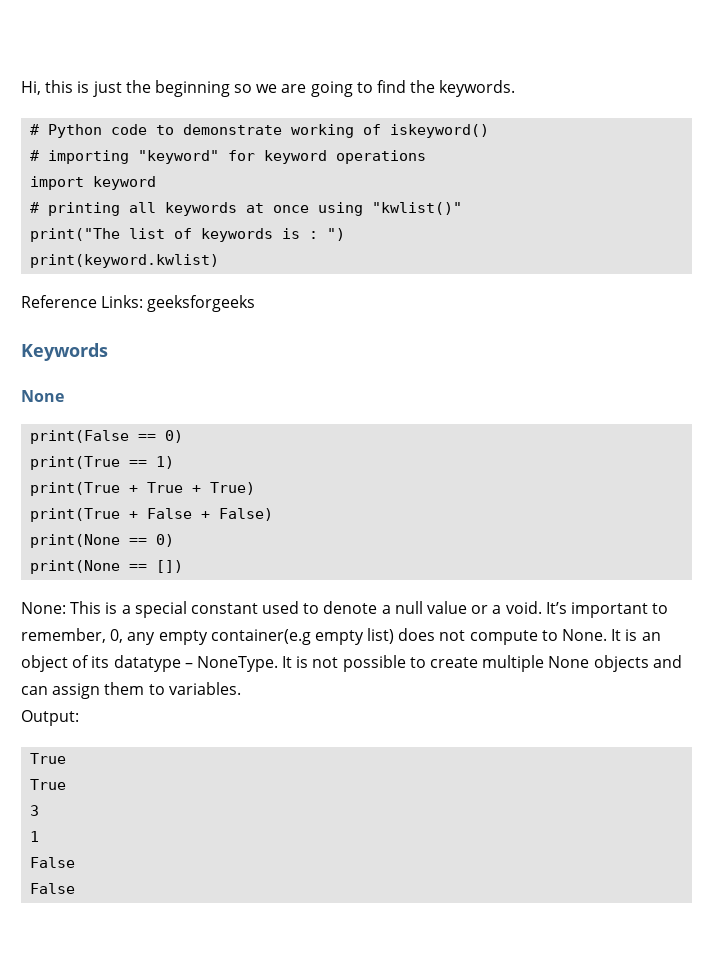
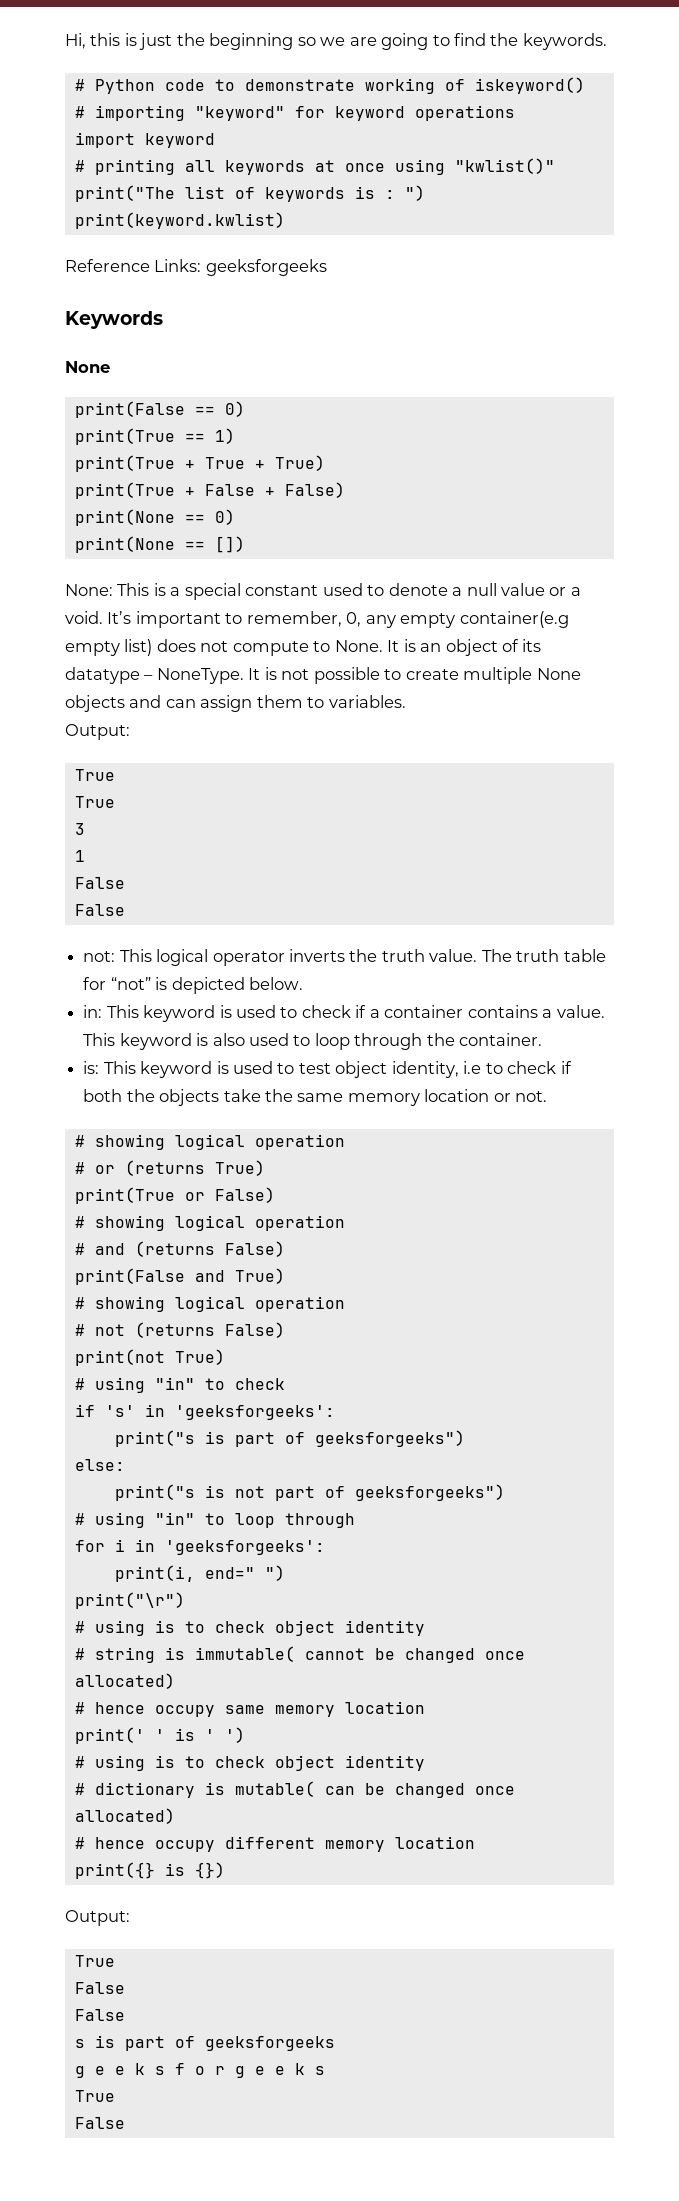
(76, 888) none -> [83,949,606,966] [83,977,303,994] [83,1005,605,1022] [83,1033,543,1050] [83,1061,572,1078] [83,1089,548,1106] [74,1134,345,1150] [74,1160,265,1176] [74,1187,275,1204] [74,1215,345,1231] [74,1241,285,1257] [74,1268,285,1285] [74,1296,345,1312] [74,1322,285,1338] [74,1349,225,1366] [74,1377,285,1393] [74,1404,335,1420] [114,1430,465,1447] [74,1459,125,1471] [114,1484,505,1501] [74,1512,355,1528] [74,1539,325,1555] [114,1565,285,1582] [74,1592,185,1609] [74,1620,425,1636] [74,1646,525,1663] [74,1673,175,1689] [74,1701,425,1717] [74,1727,245,1744] [74,1755,425,1771] [74,1781,515,1798] [74,1808,175,1824] [74,1836,475,1852] [74,1862,225,1879] [65,1910,130,1926] [74,1955,115,1967] [74,1982,125,1994] [74,2009,125,2021] [74,2035,335,2051] [74,2063,325,2078] [74,2090,115,2102] [74,2117,125,2129] // not: This logical operator inverts the truth value. The truth table for “not” is depicted below. // in: This keyword is used to check if a container contains a value. This keyword is also used to loop through the container. // is: This keyword is used to test object identity, i.e to check if both the objects take the same memory location or not. // # showing logical operation // # or (returns True) // print(True or False) // # showing logical operation // # and (returns False) // print(False and True) // # showing logical operation // # not (returns False) // print(not True) // # using "in" to check // if 's' in 'geeksforgeeks': // print("s is part of geeksforgeeks") // else: // print("s is not part of geeksforgeeks") // # using "in" to loop through // for i in 'geeksforgeeks': // print(i, end=" ") // print("\r") // # using is to check object identity // # string is immutable( cannot be changed once allocated) // # hence occupy same memory location // print(' ' is ' ') // # using is to check object identity // # dictionary is mutable( can be changed once allocated) // # hence occupy different memory location // print({} is {}) // Output: // True // False // False // s is part of geeksforgeeks // g e e k s f o r g e e k s // True // False

